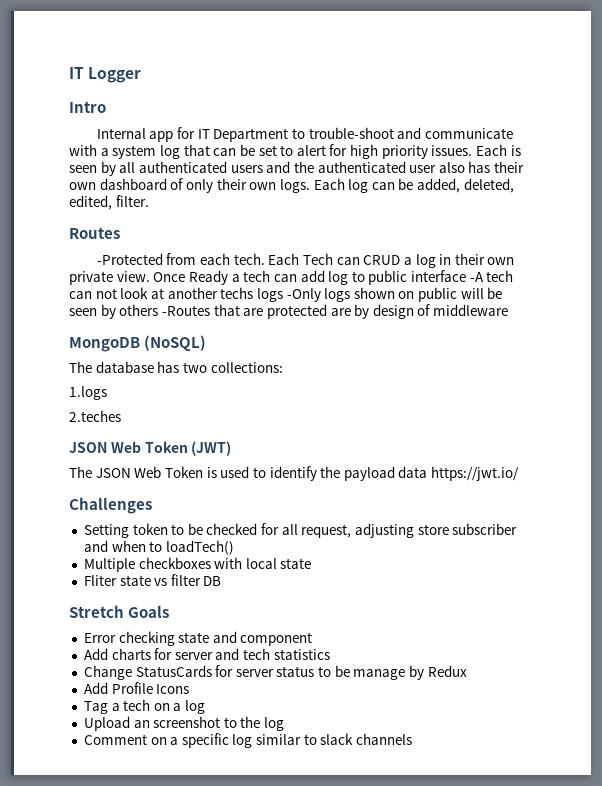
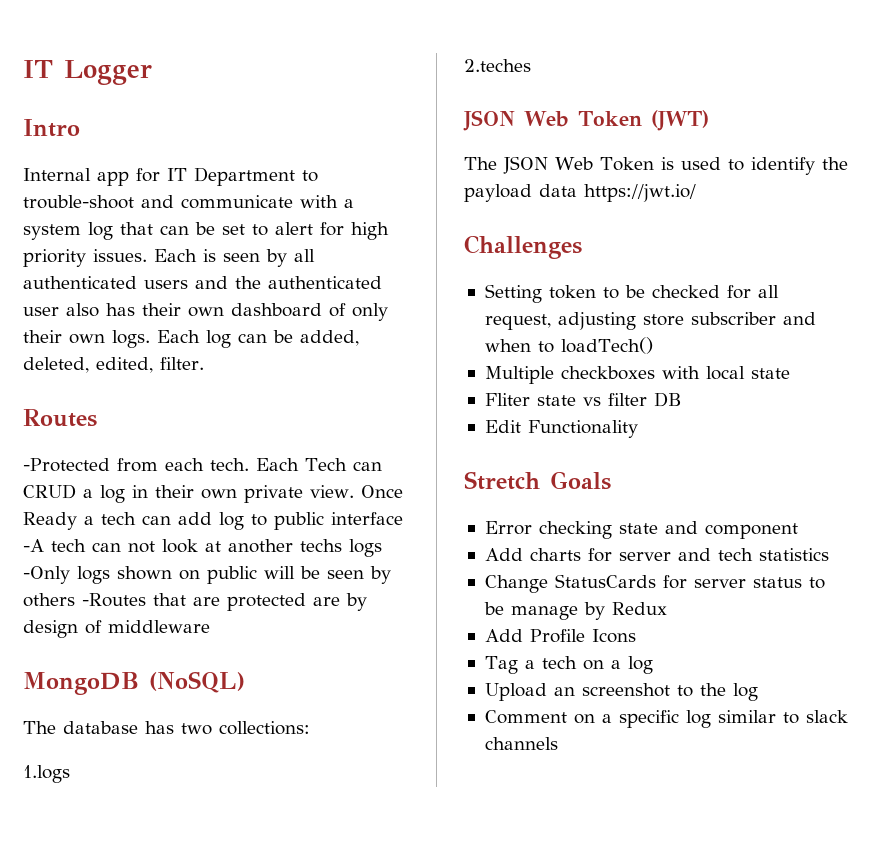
(222, 581) none -> [484,420,638,438] // Edit Functionality

